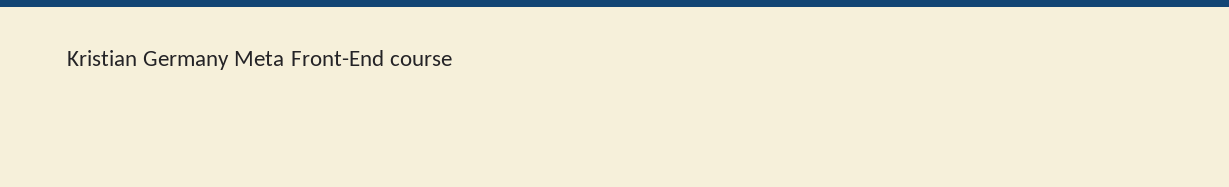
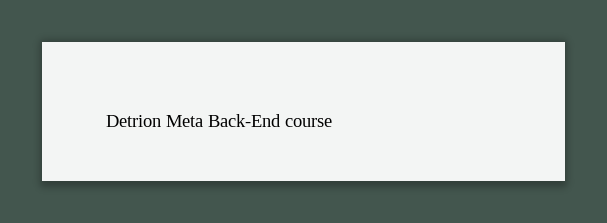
[67,50,384,70] Kristian Germany Meta Front-End -> [106,114,281,127] Detrion Meta Back-End

